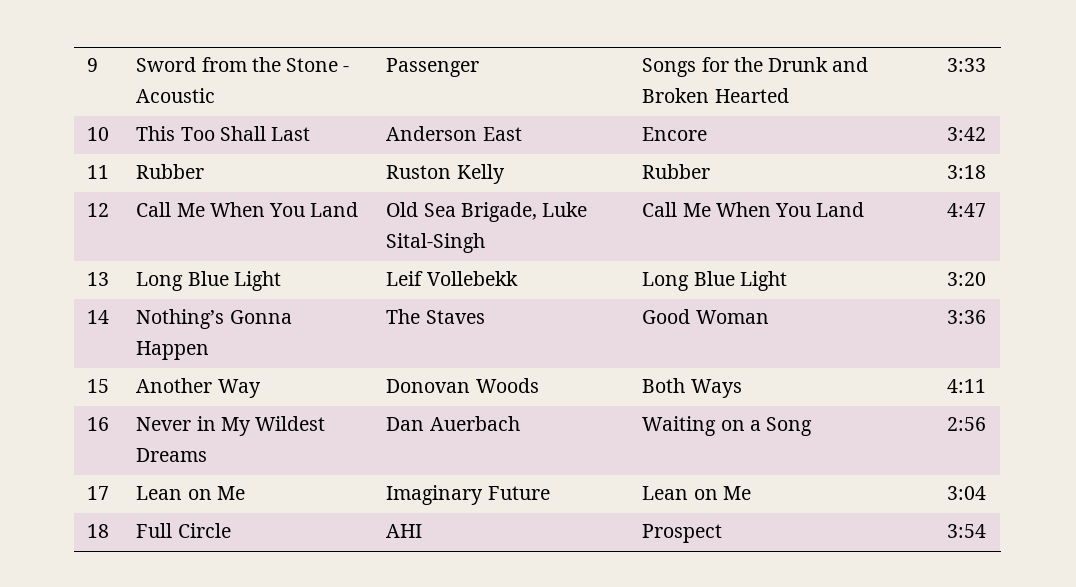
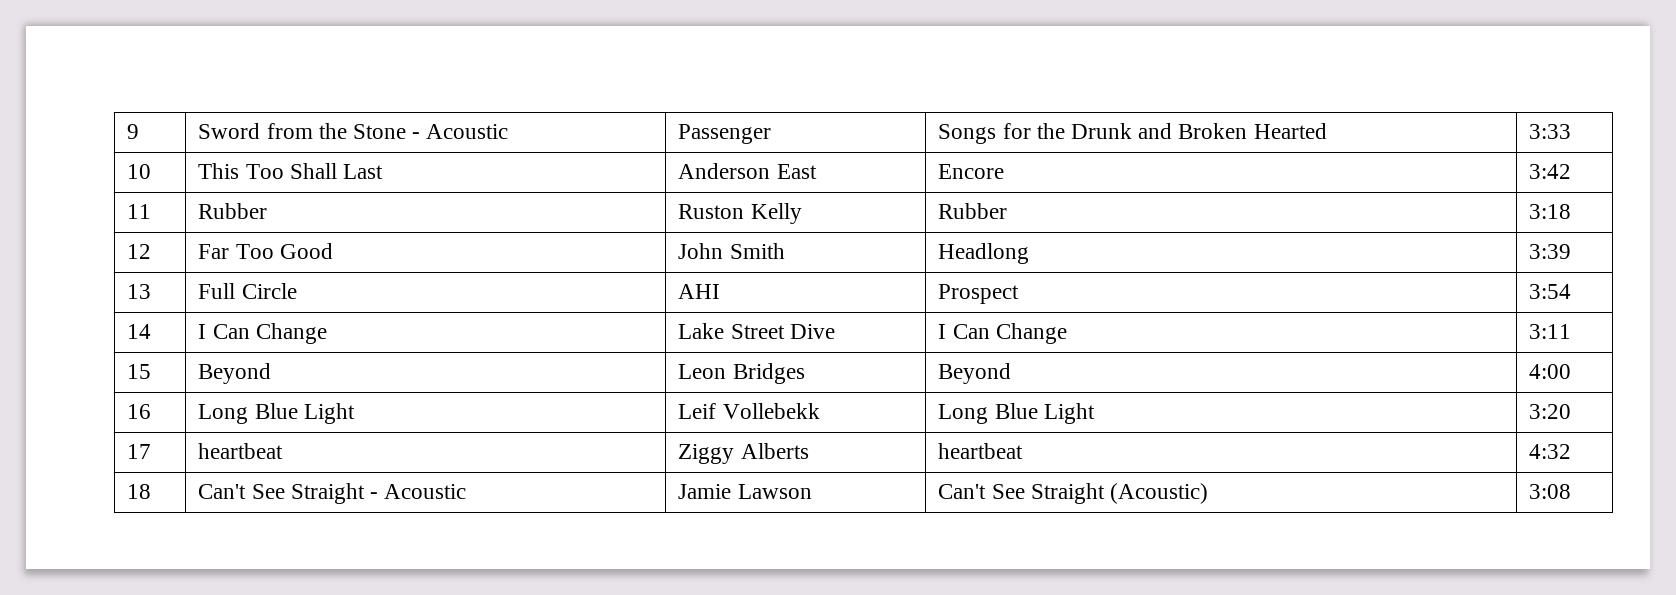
[136,202,359,217] [386,202,588,222] [386,233,486,253] [642,202,865,217] [947,203,987,217] [87,272,110,286] Call Me When You Land | Old Sea Brigade, Luke Sital-Singh | Call Me When You Land | 4:47 // 13 -> [198,243,333,259] [678,243,785,259] [938,243,1030,264] [1529,244,1572,259] [127,284,152,299] [198,283,297,299] [678,284,721,299] [938,284,1020,304] [1529,284,1572,299] [127,324,152,339] [198,323,327,344] [678,323,835,339] [938,323,1067,344] [1529,324,1572,339] [127,364,152,379] [198,363,272,384] [678,363,805,384] [938,363,1012,384] [1529,364,1572,379] [127,404,152,419] Far Too Good | John Smith | Headlong | 3:39 // 13 | Full Circle | AHI | Prospect | 3:54 // 14 | I Can Change | Lake Street Dive | I Can Change | 3:11 // 15 | Beyond | Leon Bridges | Beyond | 4:00 // 16
[87,310,110,324] [136,309,292,329] [136,341,210,360] [386,309,485,324] [642,309,769,324] [947,310,987,324] [87,379,110,393] [136,378,261,398] [386,378,539,393] [642,378,742,398] [947,379,987,393] [87,417,110,431] [136,416,326,436] [136,448,208,462] [386,416,520,431] [642,416,813,436] [947,417,987,431] [87,486,110,500] [136,486,245,500] [386,485,550,505] [642,486,751,500] [947,486,987,500] [87,524,110,538] [136,523,231,538] [386,524,423,538] [642,524,723,543] [947,524,987,538] 14 | Nothing’s Gonna Happen | The Staves | Good Woman | 3:36 // 15 | Another Way | Donovan Woods | Both Ways | 4:11 // 16 | Never in My Wildest Dreams | Dan Auerbach | Waiting on a Song | 2:56 // 17 | Lean on Me | Imaginary Future | Lean on Me | 3:04 // 18 | Full Circle | AHI | Prospect | 3:54 -> [127,444,152,459] [198,443,284,459] [678,443,809,464] [938,443,1024,459] [1529,444,1572,459] [127,484,152,499] [198,483,467,504] [678,484,812,499] [938,483,1208,504] [1529,484,1572,499] 17 | heartbeat | Ziggy Alberts | heartbeat | 4:32 // 18 | Can't See Straight - Acoustic | Jamie Lawson | Can't See Straight (Acoustic) | 3:08

